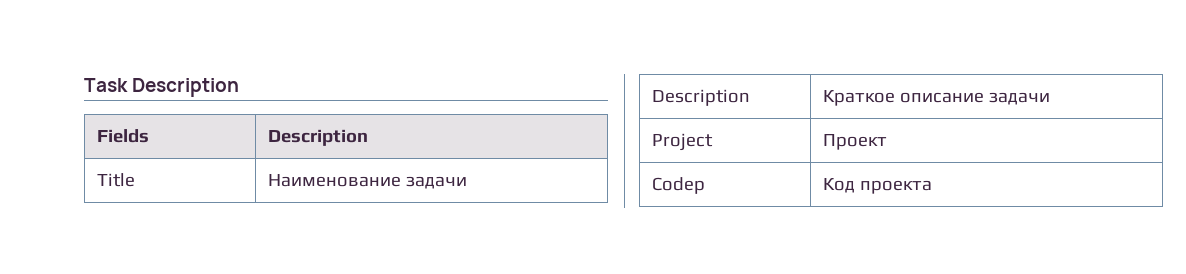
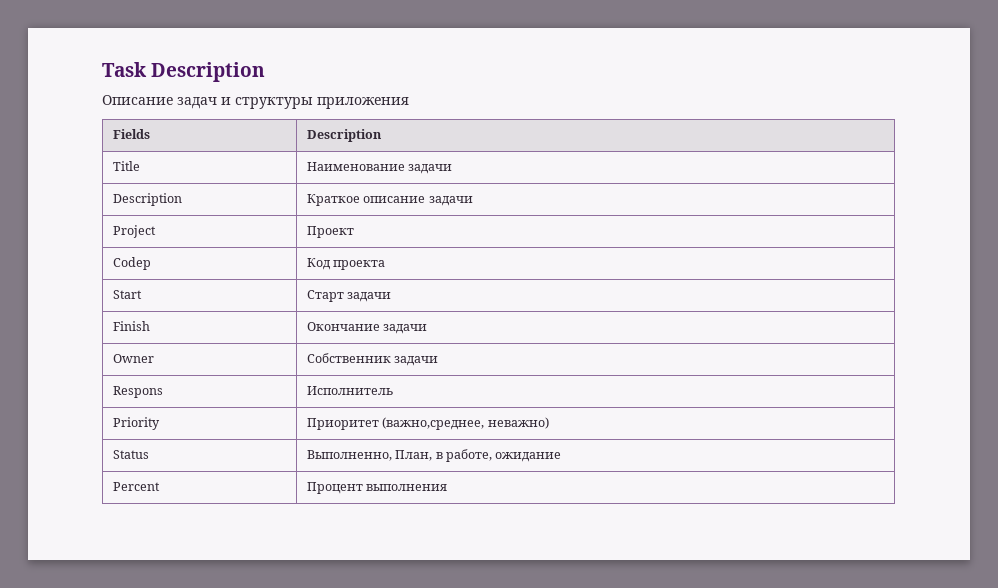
(240, 87) none -> [102,95,409,109] // Описание задач и структуры приложения
(932, 187) none -> [112,290,142,299] [306,290,392,302] [112,321,150,331] [306,322,428,334] [112,354,154,363] [306,353,439,366] [112,386,163,398] [306,386,393,395] [112,417,160,430] [306,417,549,430] [112,450,149,459] [306,449,562,462] [112,482,160,491] [306,482,448,494] // Start | Старт задачи // Finish | Окончание задачи // Owner | Собственник задачи // Respons | Исполнитель // Priority | Приоритет (важно,среднее, неважно) // Status | Выполненно, План, в работе, ожидание // Percent | Процент выполнения

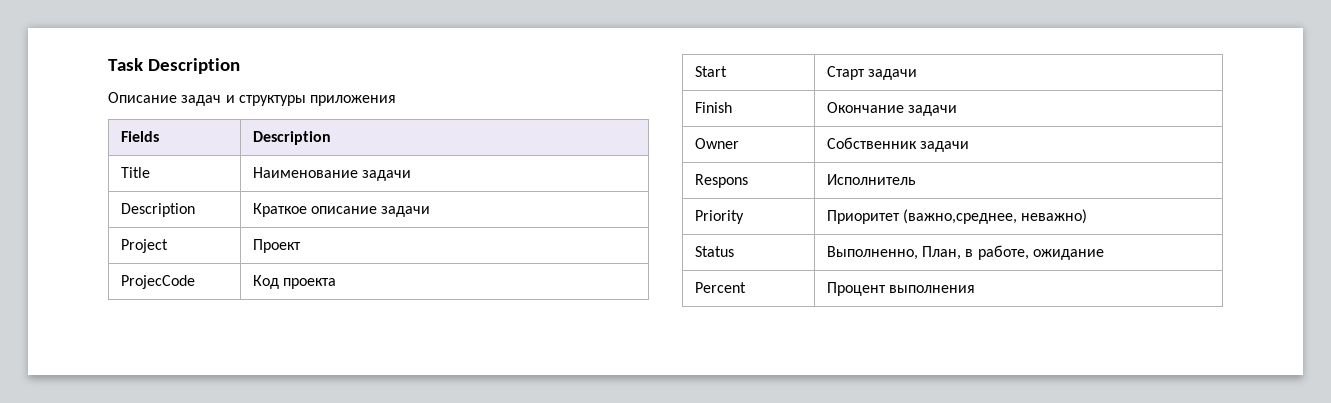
[112,257,151,270] Codep -> [120,275,195,289] ProjecCode

